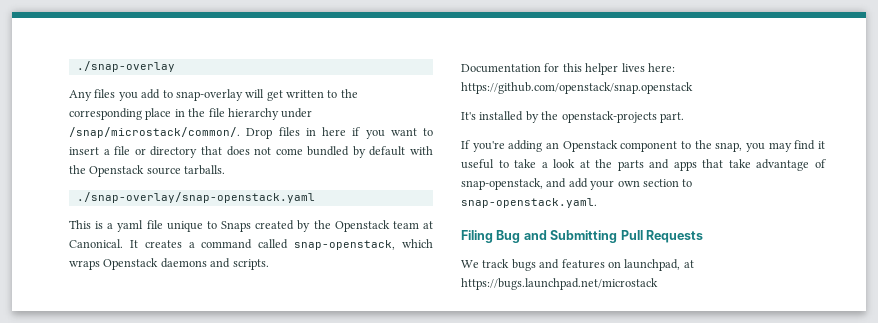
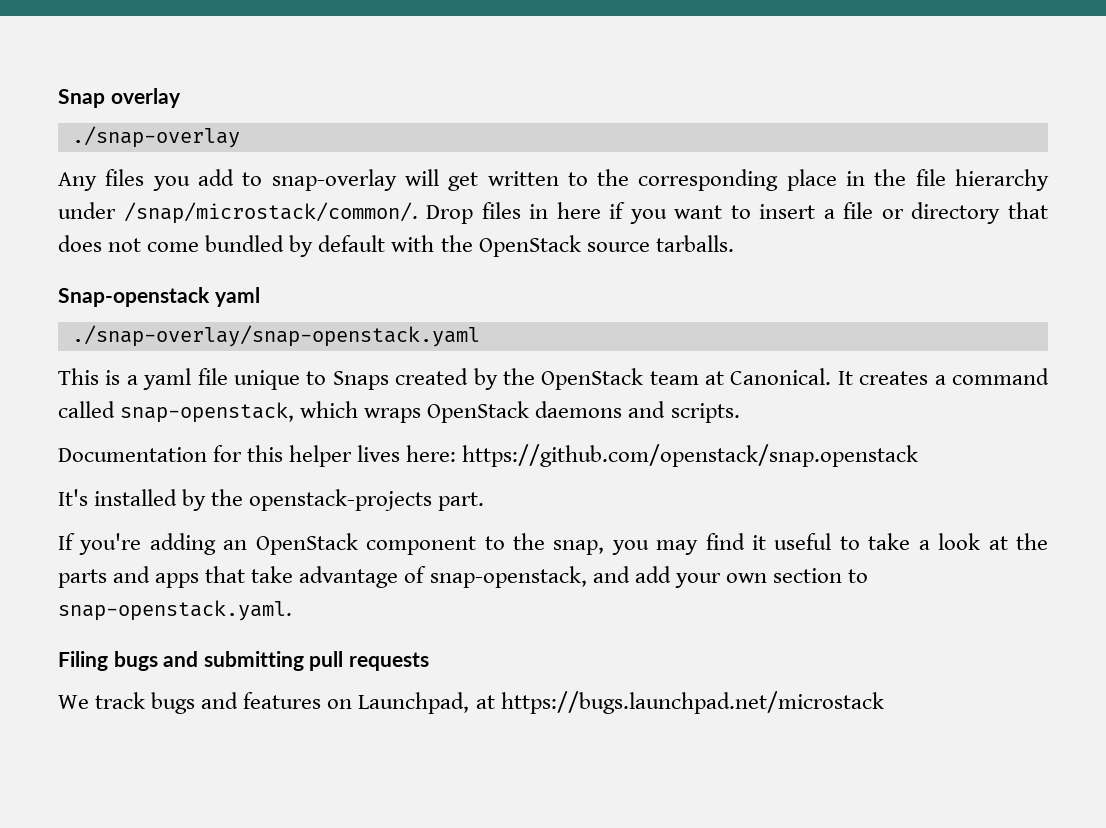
(76, 66) none -> [58,88,181,108] Snap overlay //
[89,165,145,177] Openstack -> [478,235,581,257] OpenStack
(226, 170) none -> [58,287,260,307] // Snap-openstack yaml
[334,220,390,232] Openstack -> [541,368,644,390] OpenStack
[103,258,159,270] Openstack -> [427,401,530,423] OpenStack
[562,140,618,152] Openstack -> [255,533,358,555] OpenStack
[496,230,703,243] Bug and Submitting Pull Requests -> [113,651,429,671] bugs and submitting pull requests
[624,259,681,271] launchpad, -> [358,692,470,714] Launchpad,

